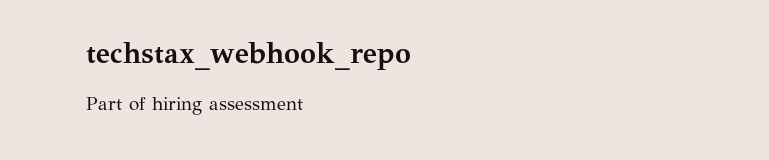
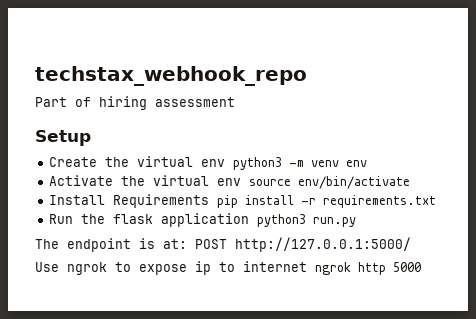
(303, 104) none -> [35,130,91,146] [48,156,367,170] [48,175,410,189] [48,194,436,208] [48,213,356,227] [35,237,411,252] [35,261,421,275] // Setup // Create the virtual env python3 -m venv env // Activate the virtual env source env/bin/activate // Install Requirements pip install -r requirements.txt // Run the flask application python3 run.py // The endpoint is at: POST http://127.0.0.1:5000/ // Use ngrok to expose ip to internet ngrok http 5000

